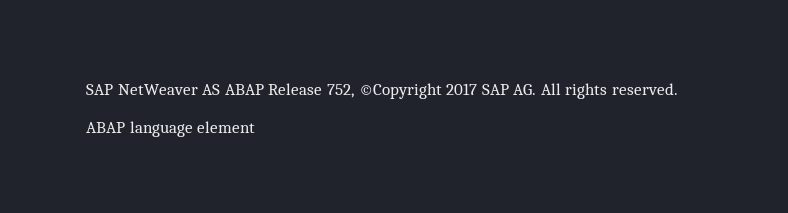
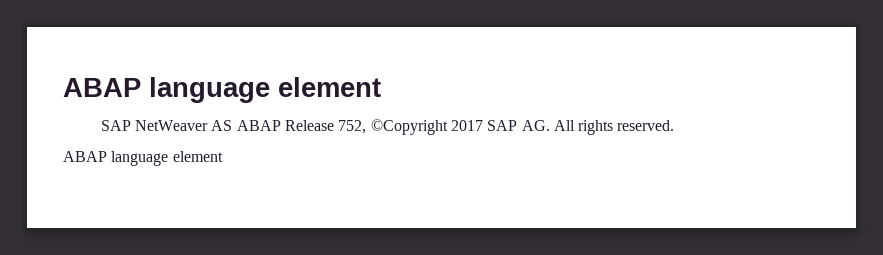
(86, 89) none -> [63,77,381,103] ABAP language element //

